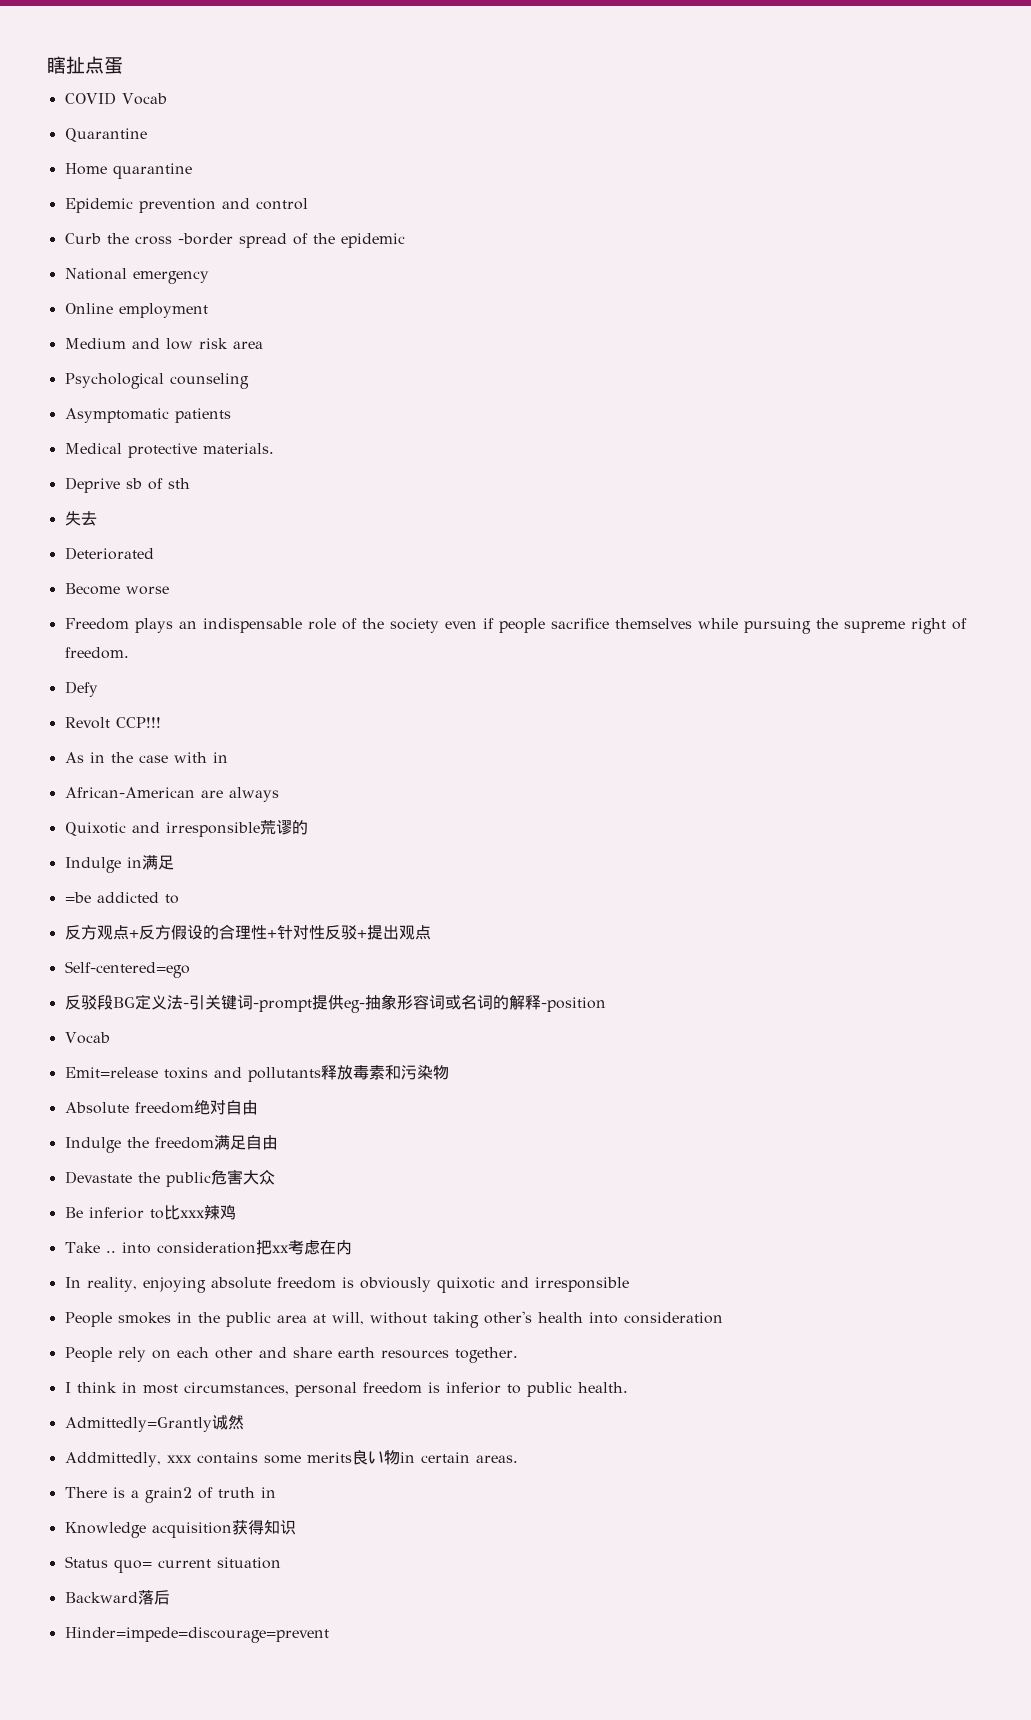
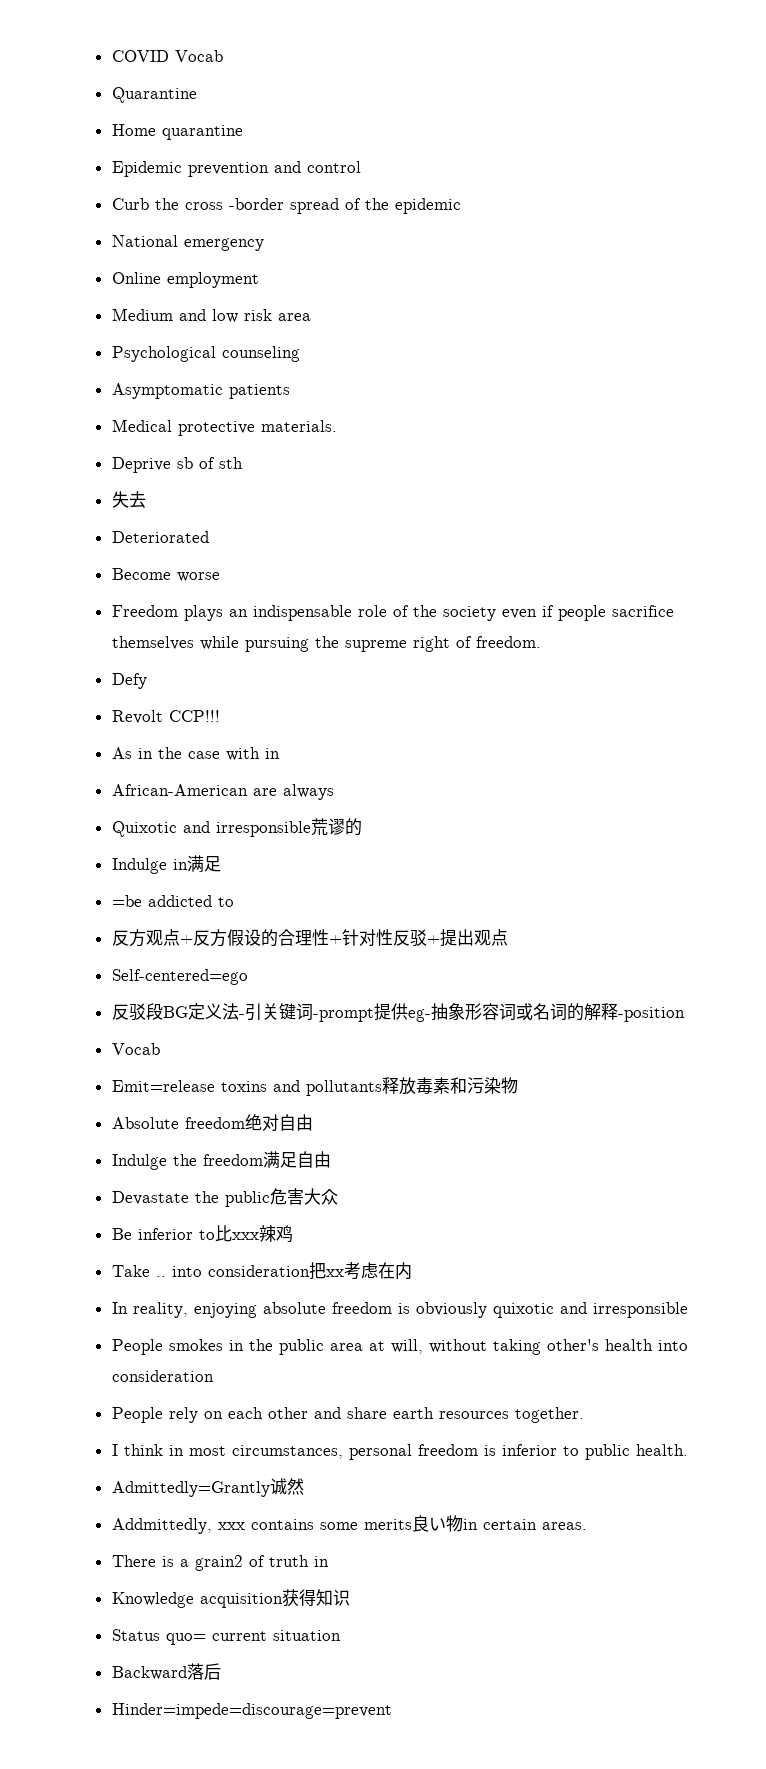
[47,56,123,74] 瞎扯点蛋 // -> (111, 56) none

